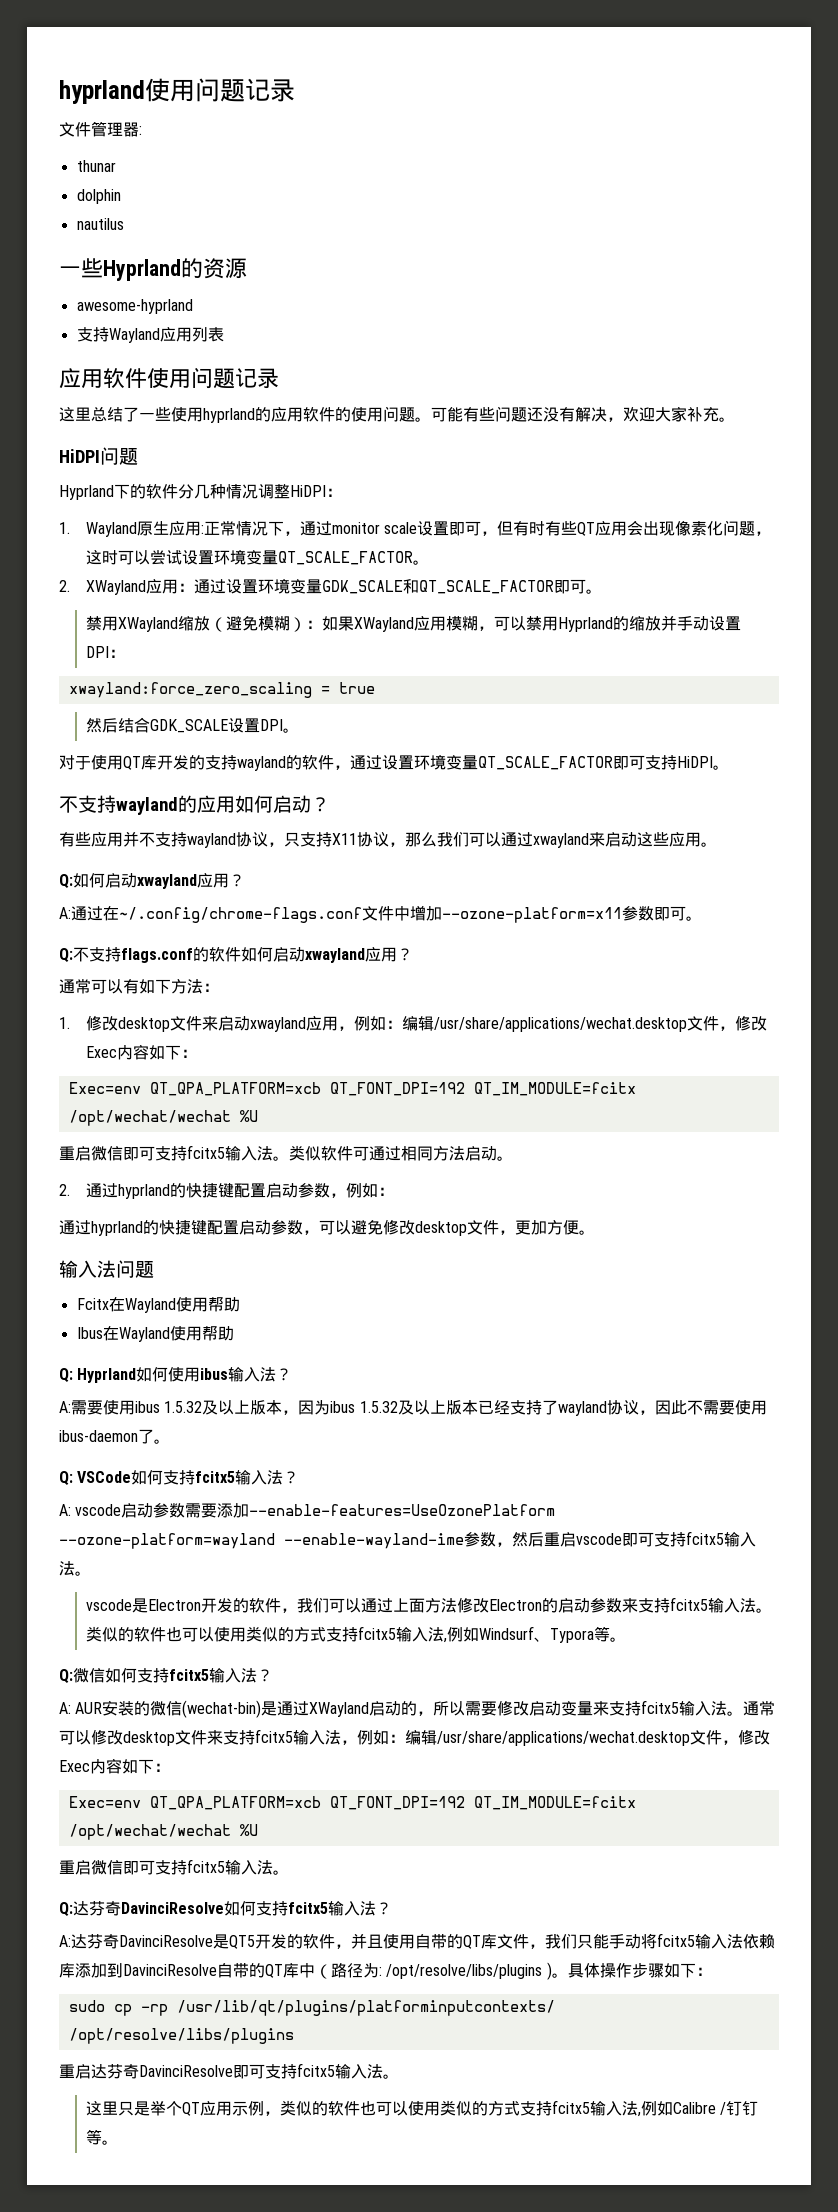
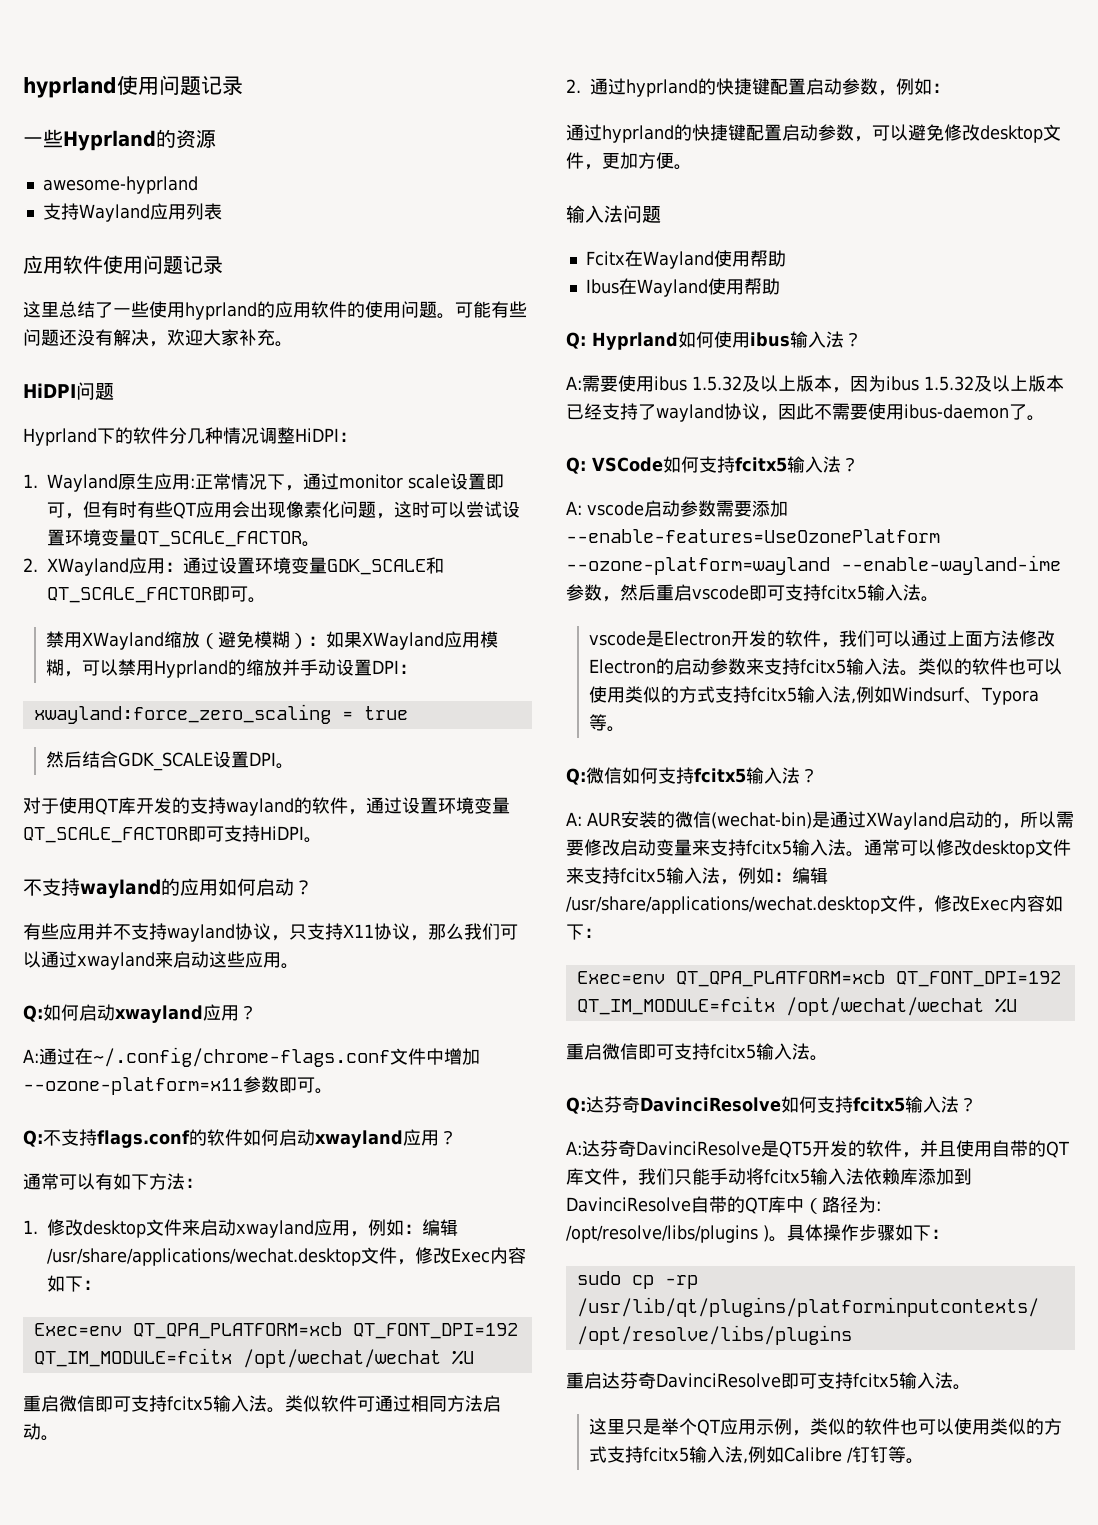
[59,121,142,137] [76,160,116,172] [76,189,121,204] [76,218,124,230] // 文件管理器: // thunar // dolphin // nautilus -> (243, 85) none

